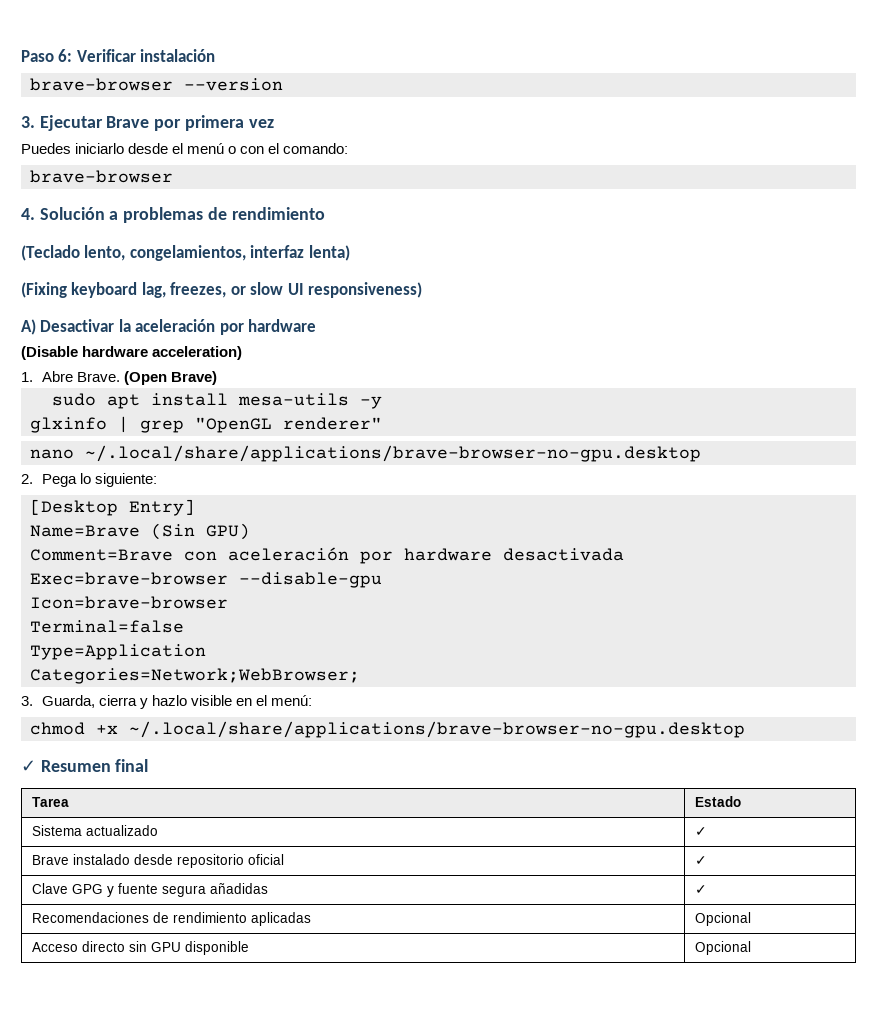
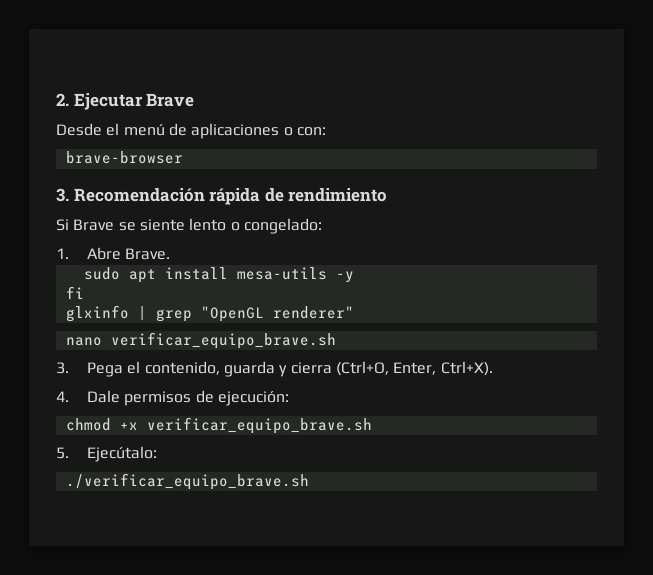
[21,49,216,62] [30,78,283,91] [21,115,274,131] [21,143,349,154] [30,170,173,183] [21,207,325,223] [21,245,350,261] [21,282,423,298] [21,319,317,335] [21,346,243,360] Paso 6: Verificar instalación // brave-browser --version // 3. Ejecutar Brave por primera vez // Puedes iniciarlo desde el menú o con el comando: // brave-browser // 4. Solución a problemas de rendimiento // (Teclado lento, congelamientos, interfaz lenta) // (Fixing keyboard lag, freezes, or slow UI responsiveness) // A) Desactivar la aceleración por hardware // (Disable hardware acceleration) -> [56,93,195,110] [56,123,326,139] [65,151,183,164] [56,188,388,205] [56,218,322,234] 2. Ejecutar Brave // Desde el menú de aplicaciones o con: // brave-browser // 3. Recomendación rápida de rendimiento // Si Brave se siente lento o congelado:
[123,371,217,385] (Open Brave) -> (171, 254) none
(382, 402) none -> [65,286,84,299] // fi
[85,445,701,462] [21,473,157,487] [30,499,195,516] [30,523,250,540] [30,547,624,564] [30,572,382,588] [30,596,228,609] [30,620,184,633] [30,644,206,660] [30,668,360,684] [21,695,313,709] [30,721,745,738] [21,759,149,772] [31,797,69,807] [694,796,741,807] [31,825,158,836] [694,827,707,836] [31,854,284,868] [694,856,707,865] [31,883,268,897] [694,885,707,894] [31,912,311,926] [694,912,751,926] [31,941,249,955] [694,941,751,955] ~/.local/share/applications/brave-browser-no-gpu.desktop // 2. Pega lo siguiente: // [Desktop Entry] // Name=Brave (Sin GPU) // Comment=Brave con aceleración por hardware desactivada // Exec=brave-browser --disable-gpu // Icon=brave-browser // Terminal=false // Type=Application // Categories=Network;WebBrowser; // 3. Guarda, cierra y hazlo visible en el menú: // chmod +x ~/.local/share/applications/brave-browser-no-gpu.desktop // ✓ Resumen final // Tarea | Estado // Sistema actualizado | ✓ // Brave instalado desde repositorio oficial | ✓ // Clave GPG y fuente segura añadidas | ✓ // Recomendaciones de rendimiento aplicadas | Opcional // Acceso directo sin GPU disponible | Opcional -> [110,332,336,349] [56,361,493,377] [56,390,290,406] [65,417,372,434] [56,446,158,462] [65,473,309,490] verificar_equipo_brave.sh // 3. Pega el contenido, guarda y cierra (Ctrl+O, Enter, Ctrl+X). // 4. Dale permisos de ejecución: // chmod +x verificar_equipo_brave.sh // 5. Ejecútalo: // ./verificar_equipo_brave.sh

